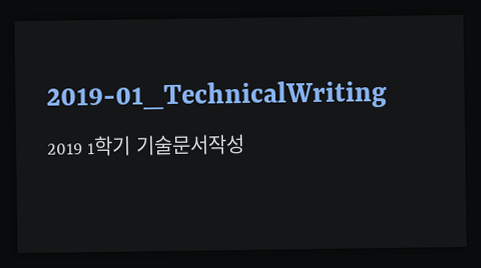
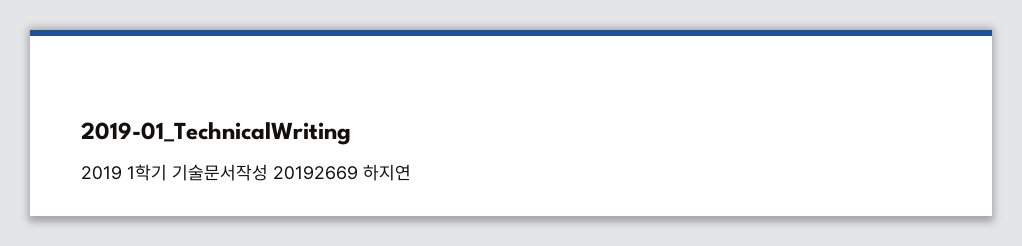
(245, 144) none -> [273,164,411,181] 20192669 하지연

